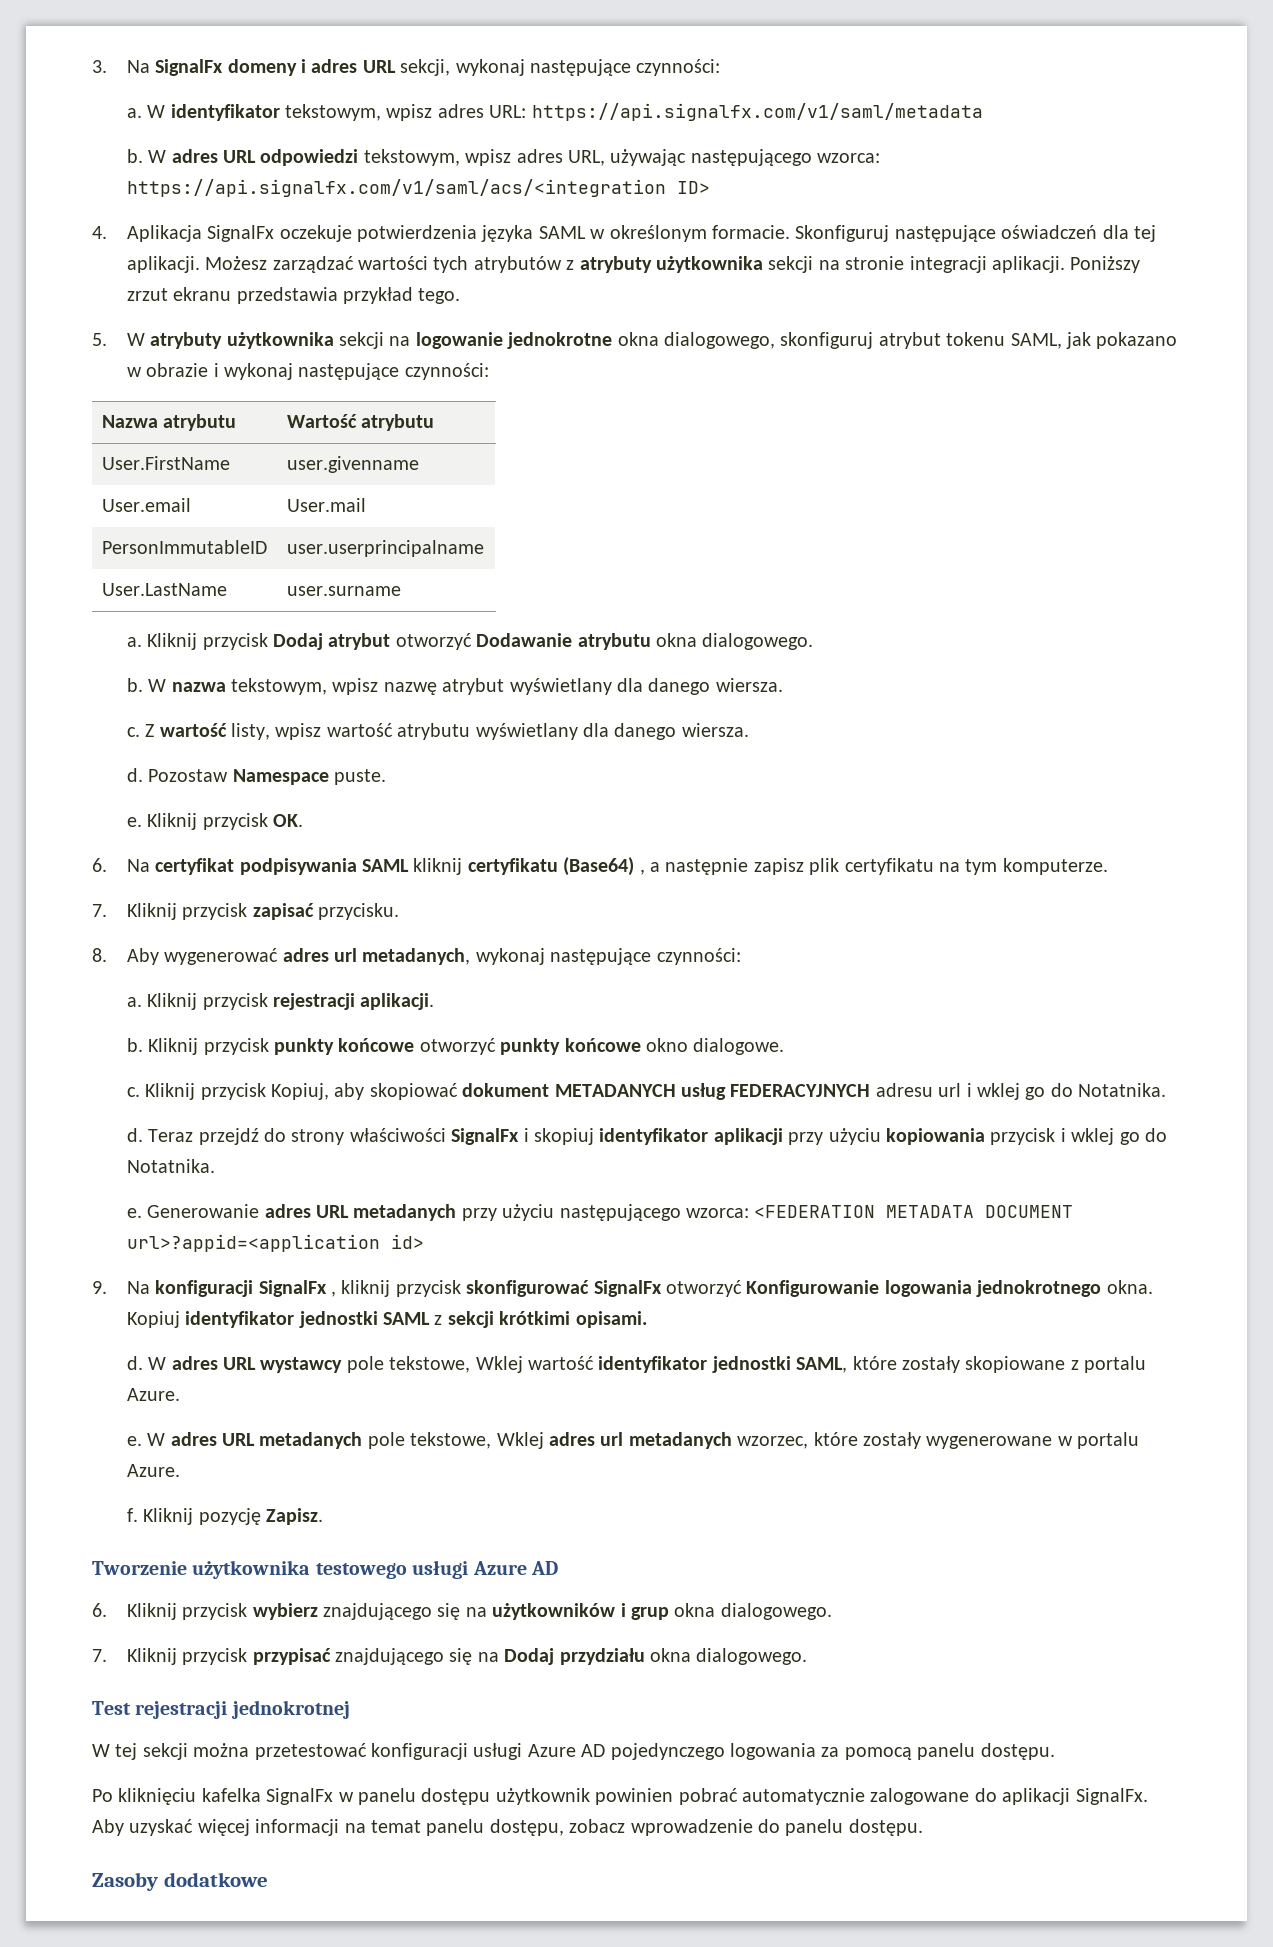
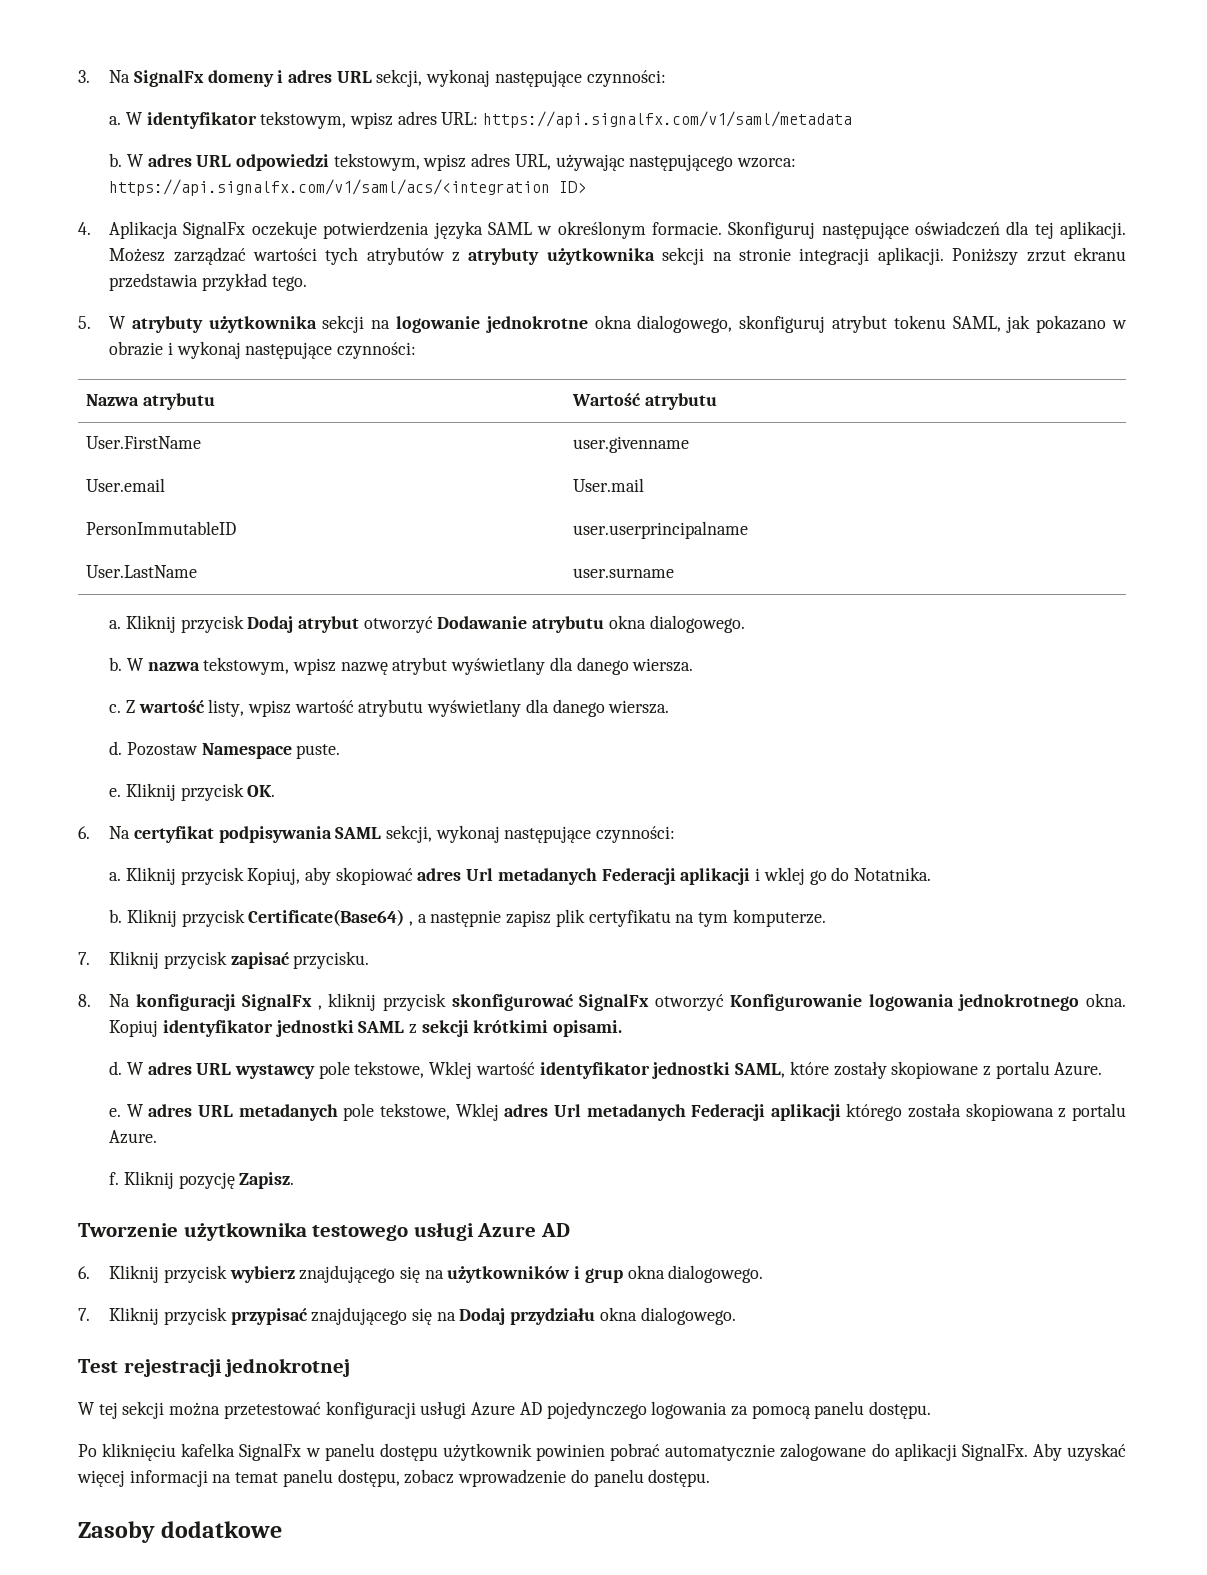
[413,857,635,876] kliknij certyfikatu (Base64) -> [385,825,676,843] [109,867,931,885] [109,909,405,927] sekcji, wykonaj następujące czynności: // a. Kliknij przycisk Kopiuj, aby skopiować adres Url metadanych Federacji aplikacji i wklej go do Notatnika. // b. Kliknij przycisk Certificate(Base64)
[126,948,741,965] [126,993,435,1010] [126,1038,785,1055] [126,1083,1167,1100] [126,1128,1168,1145] [126,1159,215,1173] [126,1204,1074,1221] [126,1234,424,1252] [92,1281,107,1294] Aby wygenerować adres url metadanych, wykonaj następujące czynności: // a. Kliknij przycisk rejestracji aplikacji. // b. Kliknij przycisk punkty końcowe otworzyć punkty końcowe okno dialogowe. // c. Kliknij przycisk Kopiuj, aby skopiować dokument METADANYCH usług FEDERACYJNYCH adresu url i wklej go do Notatnika. // d. Teraz przejdź do strony właściwości SignalFx i skopiuj identyfikator aplikacji przy użyciu kopiowania przycisk i wklej go do Notatnika. // e. Generowanie adres URL metadanych przy użyciu następującego wzorca: <FEDERATION METADATA DOCUMENT url>?appid=<application id> // 9. -> (91, 1000) none
[600,1432,1073,1449] url metadanych wzorzec, które zostały wygenerowane w -> [553,1103,1067,1121] Url metadanych Federacji aplikacji którego została skopiowana z

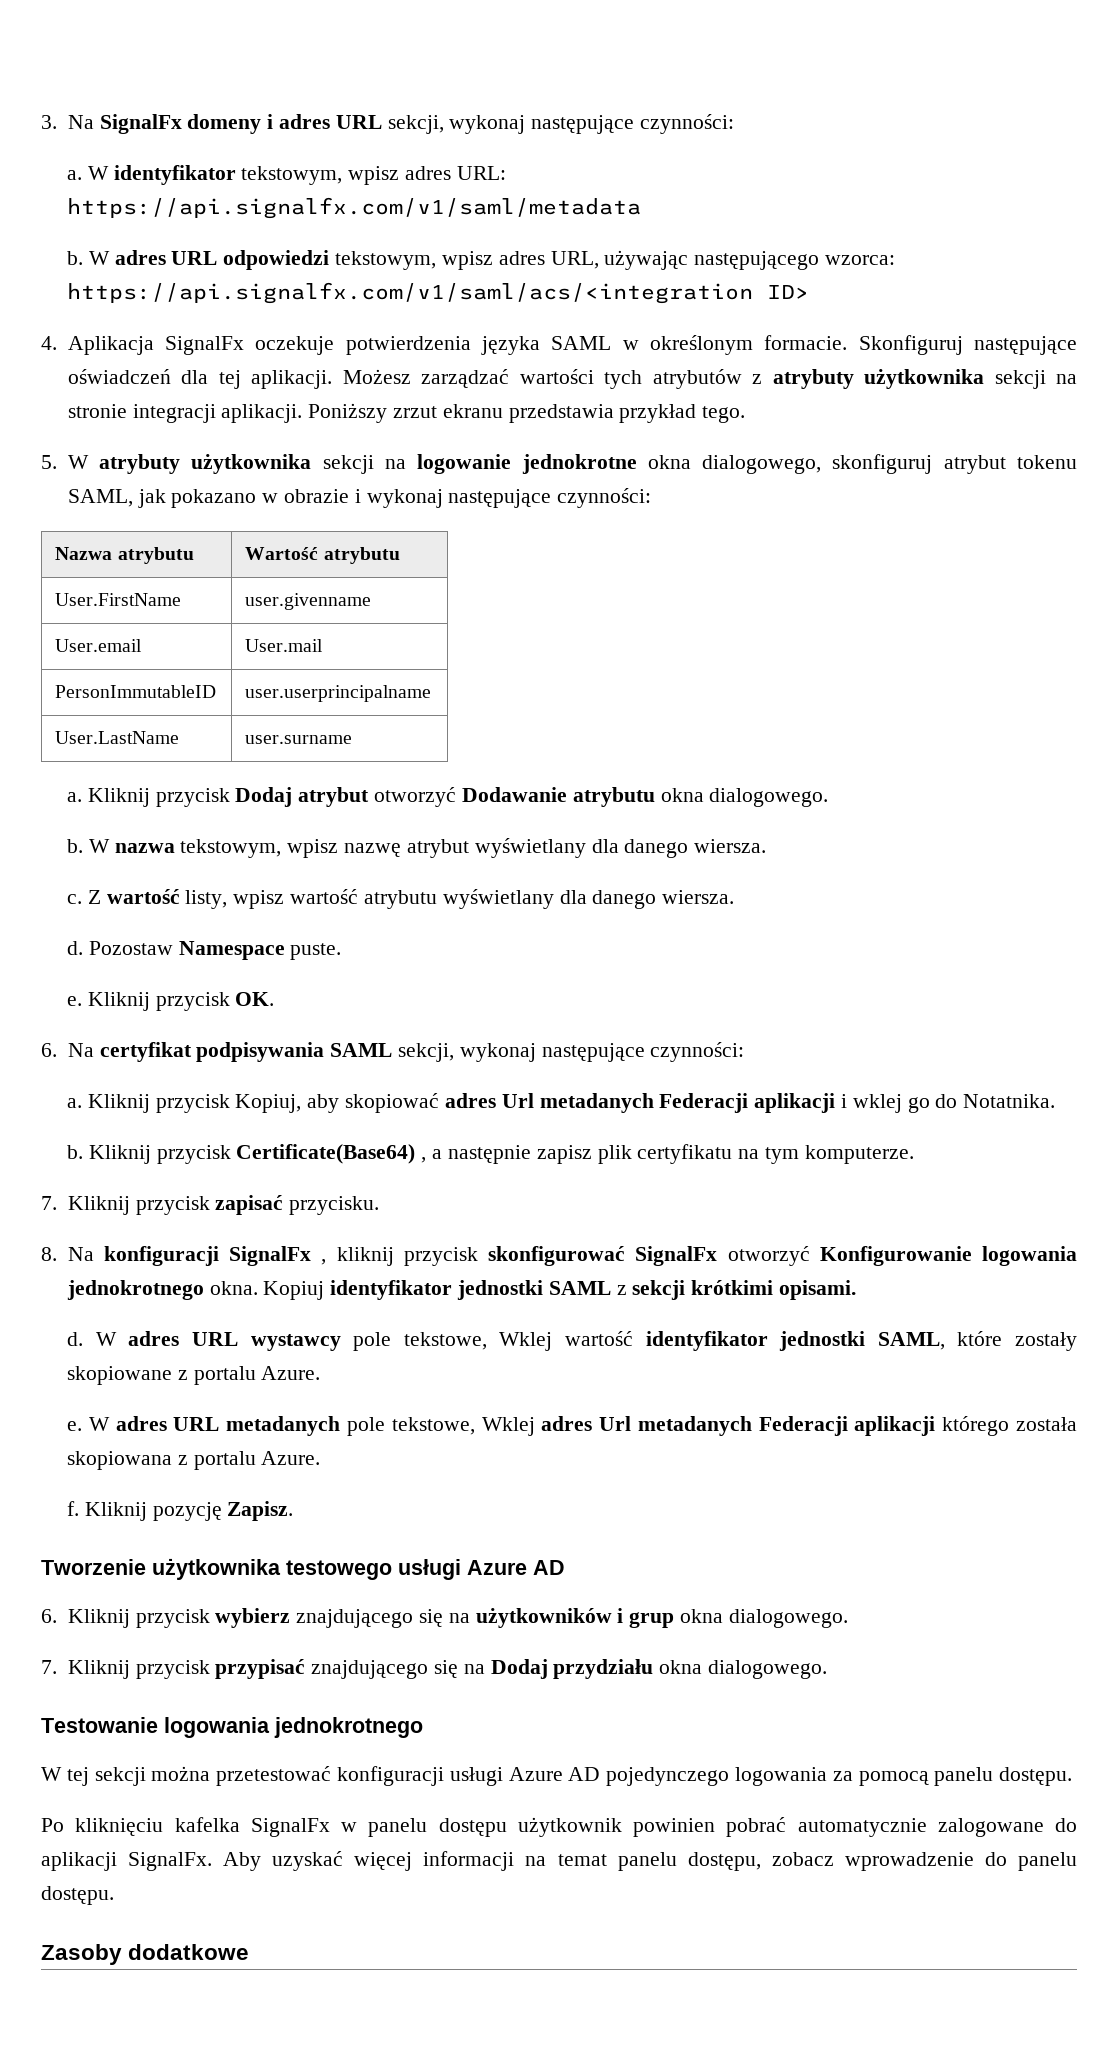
[78,1358,351,1377] Test rejestracji jednokrotnej -> [41,1717,423,1738] Testowanie logowania jednokrotnego

